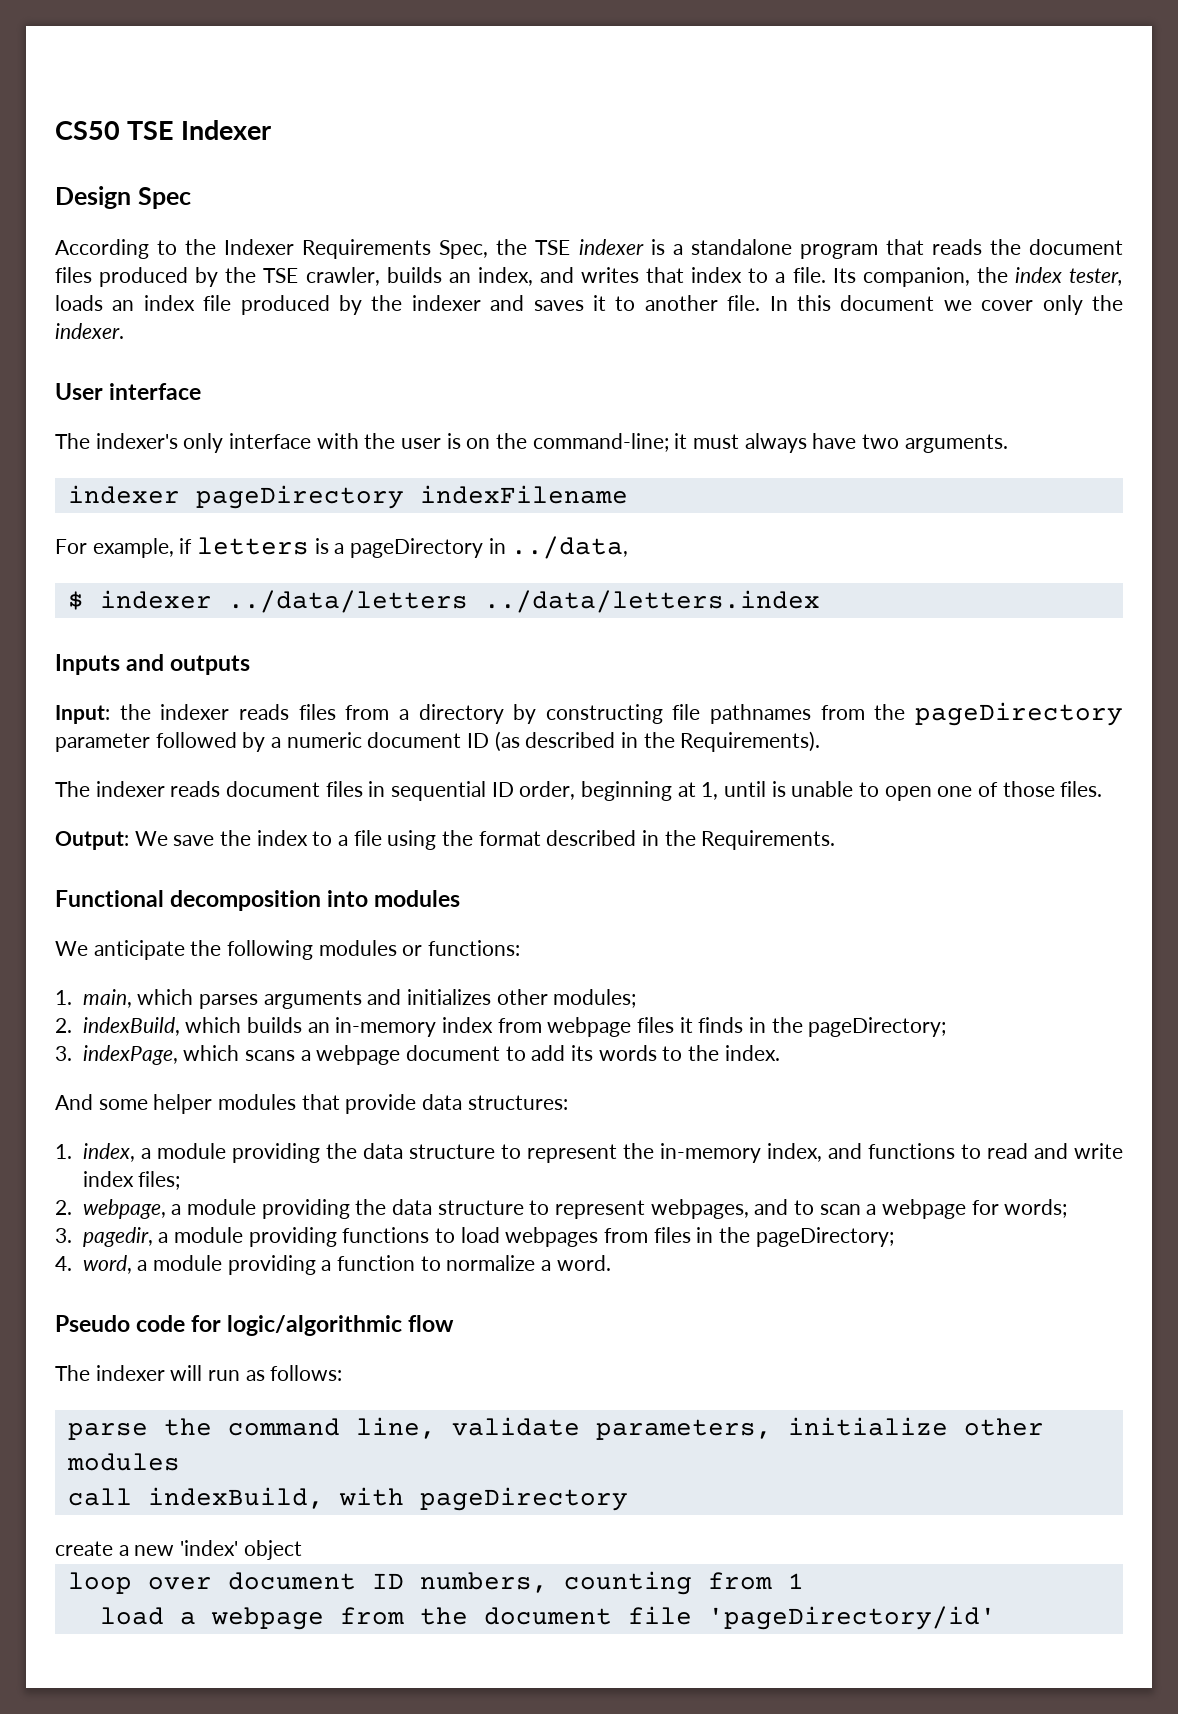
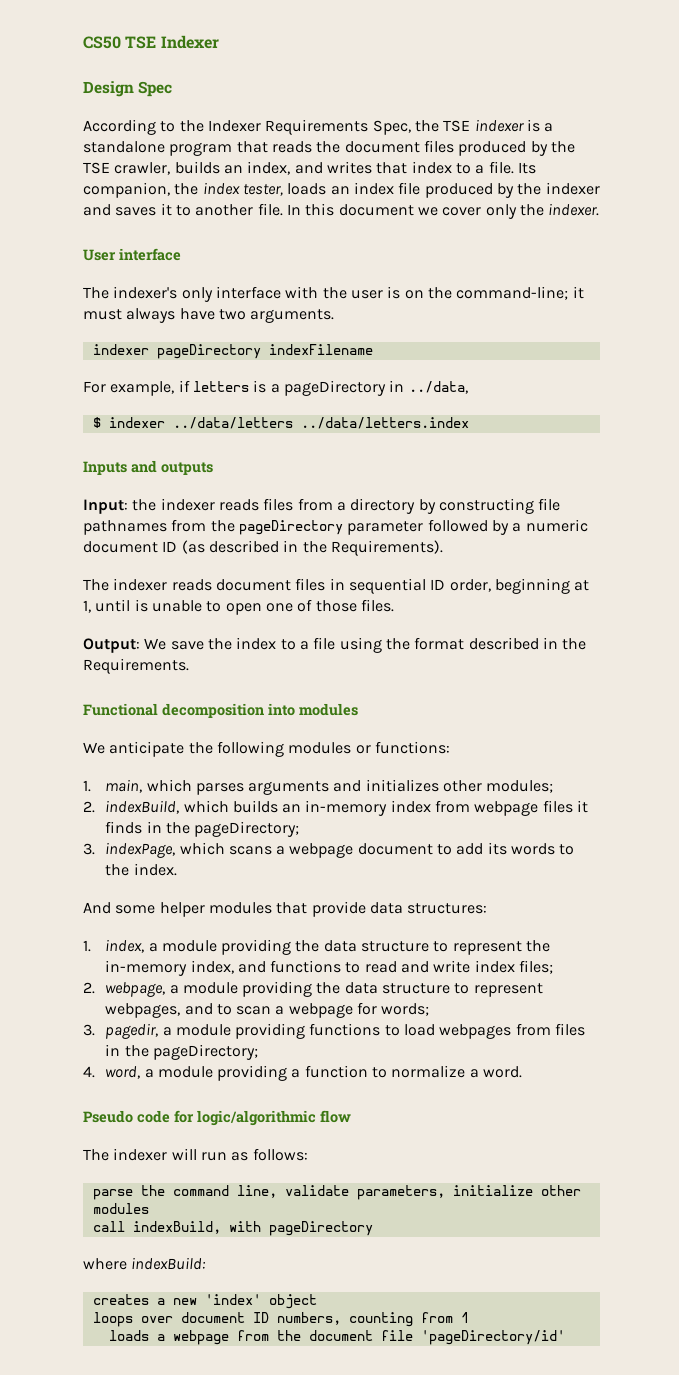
[55,1541,113,1556] create -> [83,1257,207,1270] [92,1294,149,1305] where indexBuild: // creates
[67,1572,132,1594] loop -> [92,1312,133,1327] loops
[99,1607,164,1625] load -> [108,1330,149,1341] loads

